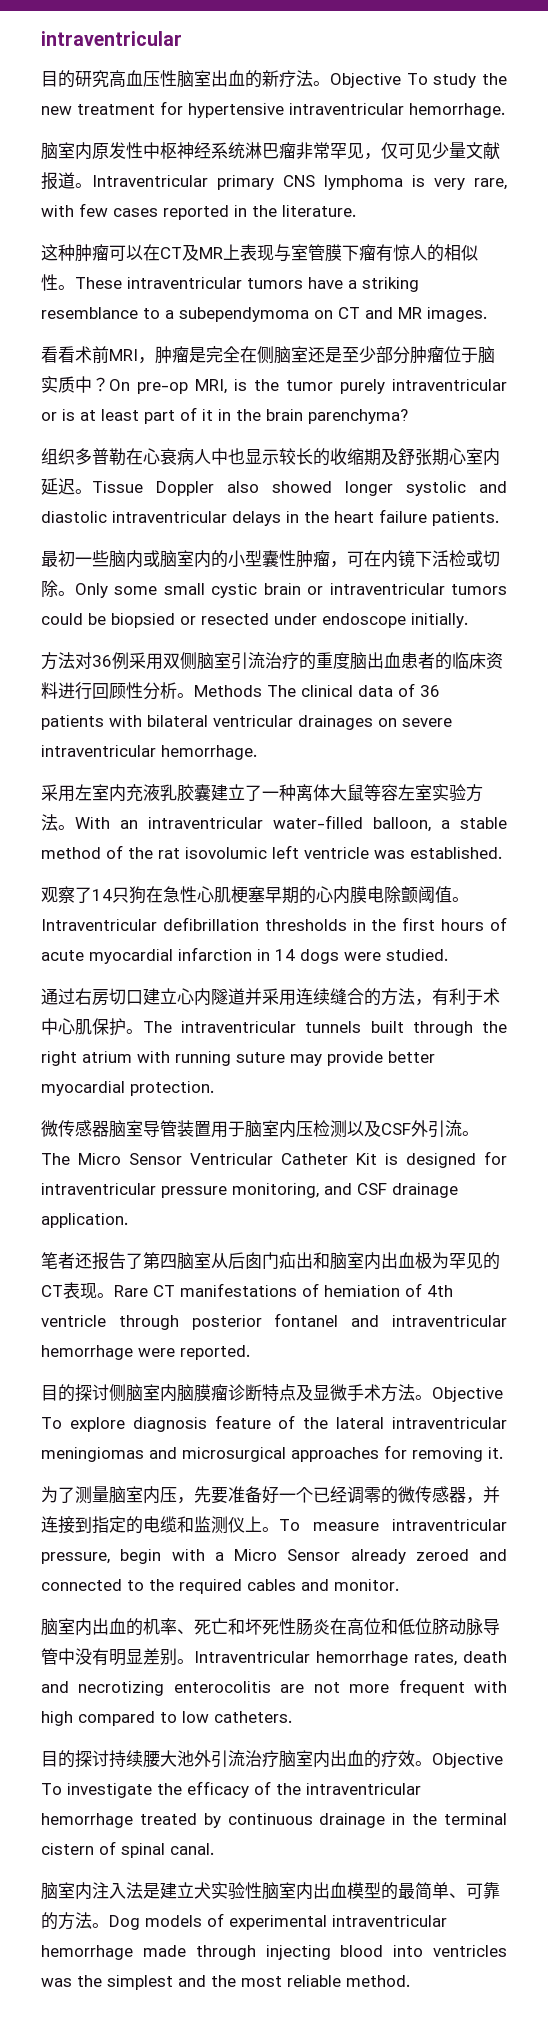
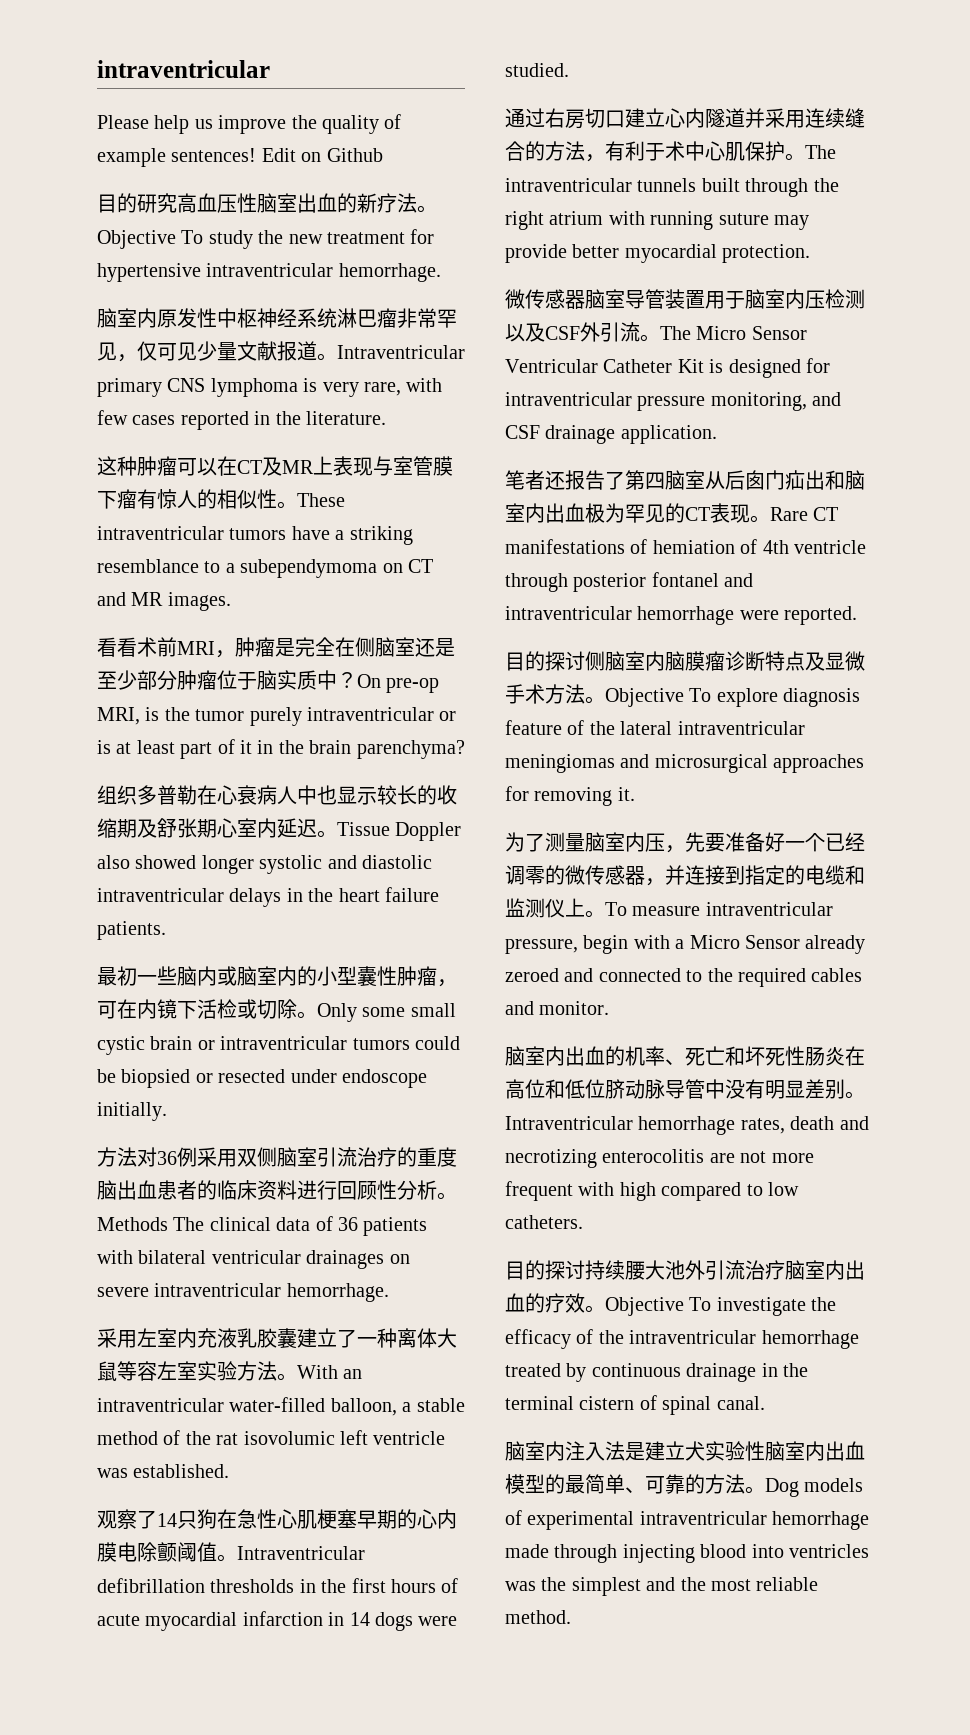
[41,31,182,46] intraventricular -> [97,60,270,78] [97,114,402,134] [97,148,383,167] intraventricular // Please help us improve the quality of example sentences! Edit on Github

